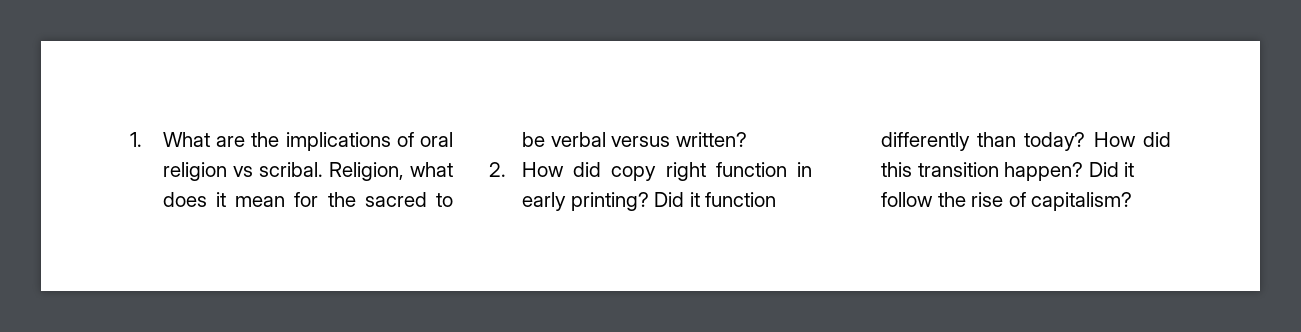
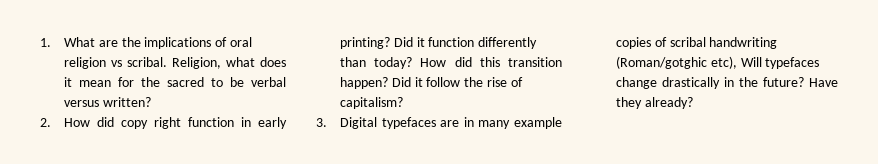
(1133, 201) none -> [316,117,562,129] [616,37,778,49] [616,56,820,69] [616,77,838,89] [616,97,693,109] // 3. Digital typefaces are in many example copies of scribal handwriting (Roman/gotghic etc), Will typefaces change drastically in the future? Have they already?

